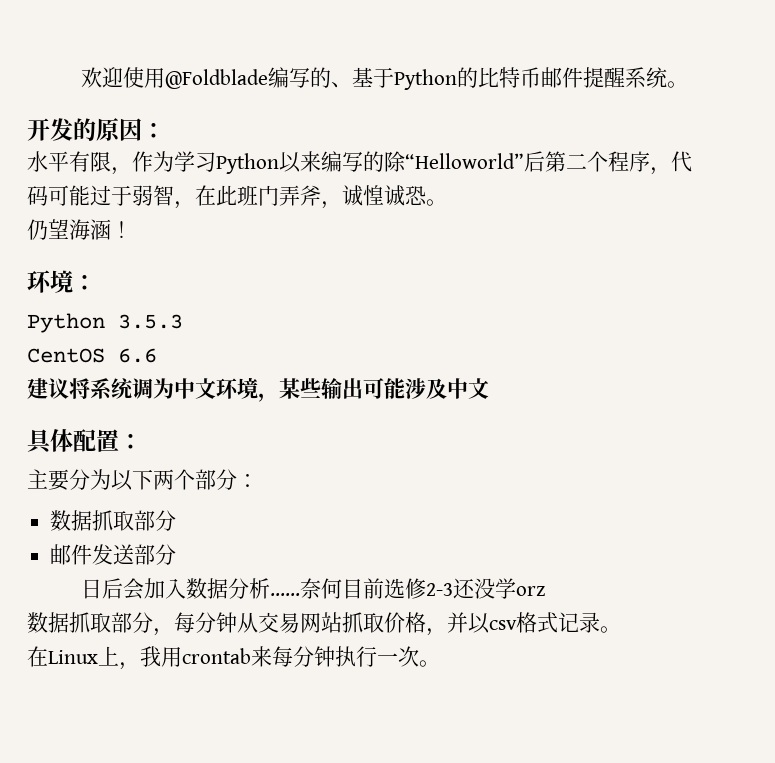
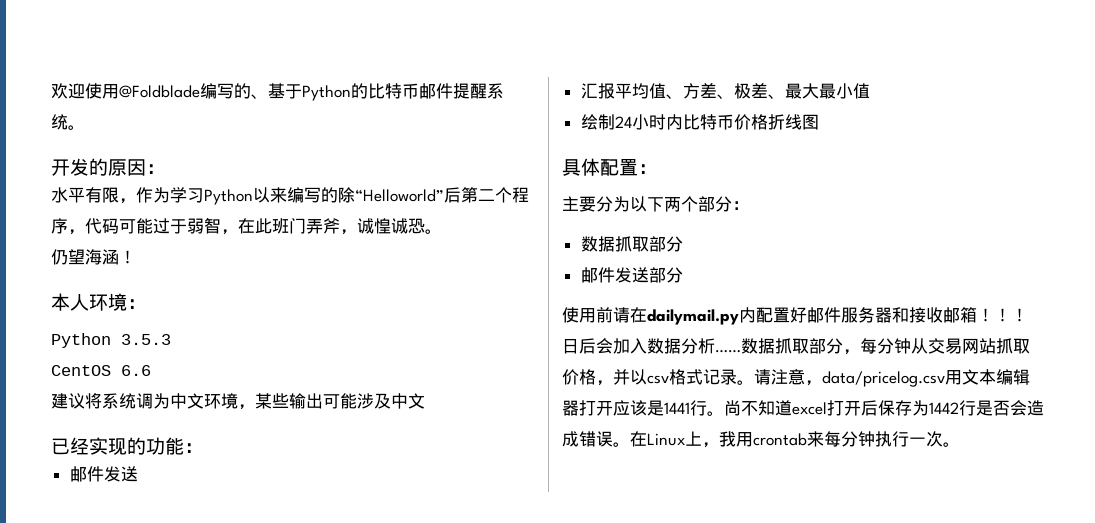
(132, 229) none -> [51,293,89,311] 本人
(489, 388) none -> [51,437,203,455] [69,466,138,482] [580,83,870,99] [580,114,819,130] // 已经实现的功能： // 邮件发送 // 汇报平均值、方差、极差、最大最小值 // 绘制24小时内比特币价格折线图
(177, 554) none -> [562,307,1028,325] 使用前请在dailymail.py内配置好邮件服务器和接收邮箱！！！
[300,578,546,599] 奈何目前选修2-3还没学orz // -> (741, 351) none
(621, 629) // -> [754,369,1030,387] [562,400,1044,416] [562,431,630,447] 请注意，data/pricelog.csv用文本编辑器打开应该是1441行。尚不知道excel打开后保存为1442行是否会造成错误。

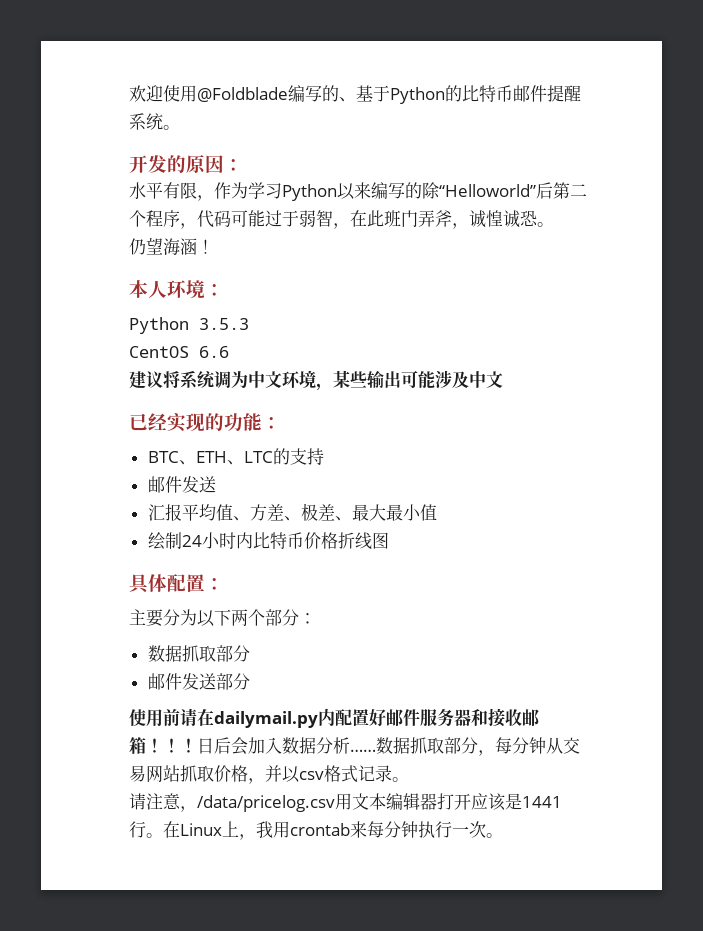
(203, 448) none -> [147,448,324,465] // BTC、ETH、LTC的支持
(754, 382) none -> (409, 779) //
[822,371,945,387] data/pricelog.csv -> [197,795,335,812] /data/pricelog.csv
[724,400,1044,416] [562,431,630,447] 尚不知道excel打开后保存为1442行是否会造成错误。 -> (163, 835) none

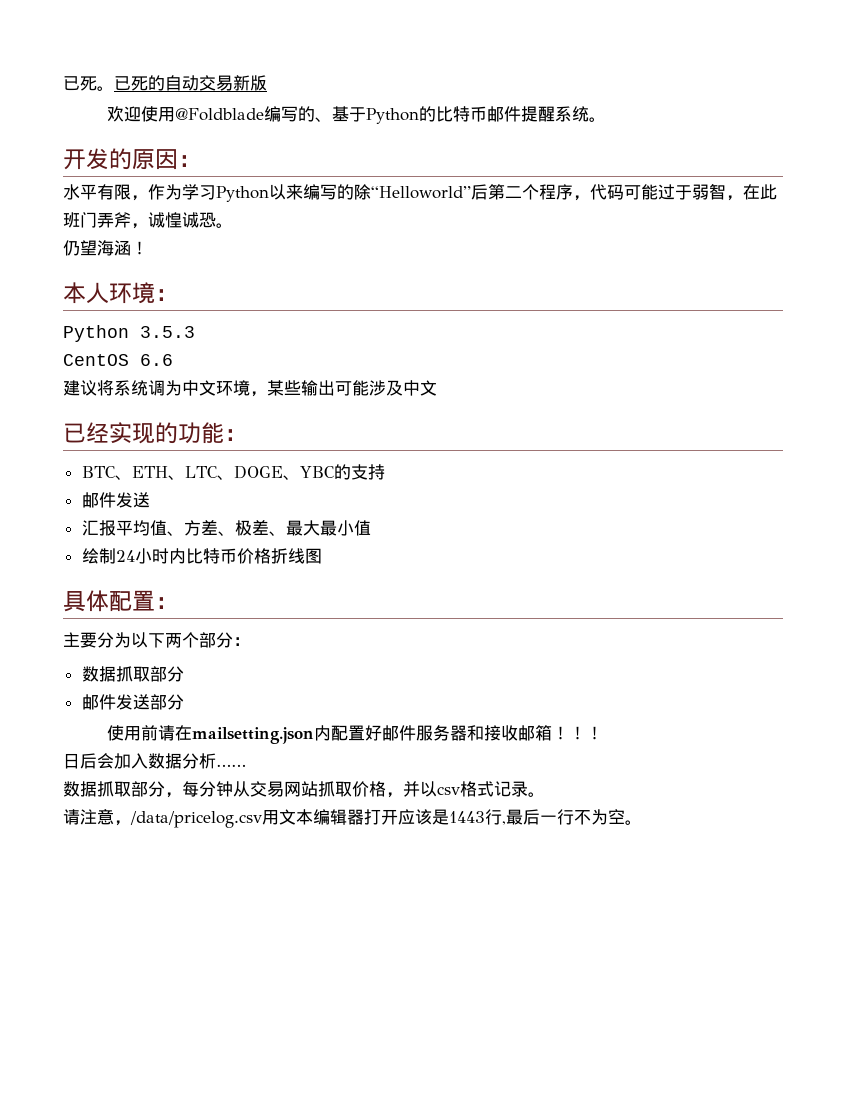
(129, 93) none -> [63,75,267,91] 已死。已死的自动交易新版 //
(273, 457) none -> [216,465,335,480] 、DOGE、YBC
[214,711,318,728] dailymail.py -> [191,727,314,744] mailsetting.json
(197, 745) none -> (603, 733) //
(376, 750) none -> (246, 765) //
[522,796,562,808] [129,821,486,840] 1441行。在Linux上，我用crontab来每分钟执行一次 -> [449,809,625,825] 1443行,最后一行不为空

